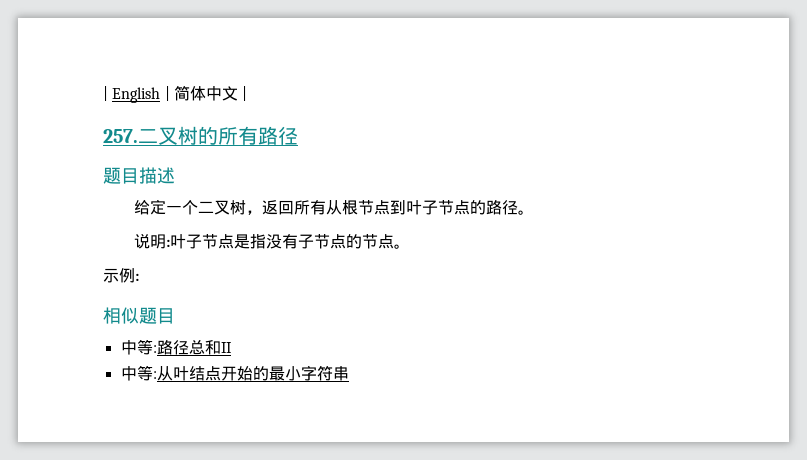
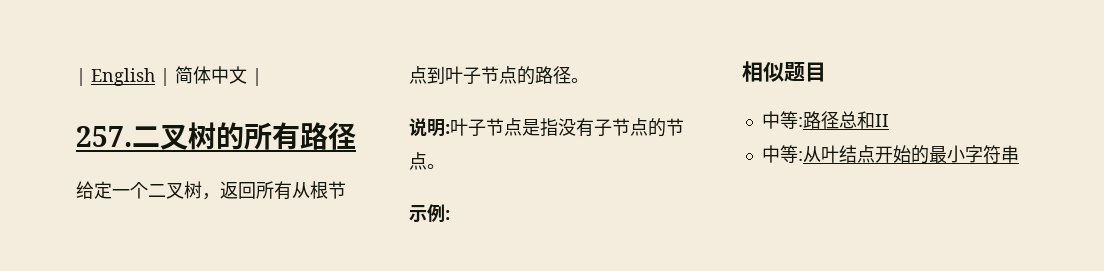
[103,167,175,184] // 题目描述 -> (356, 136) none

